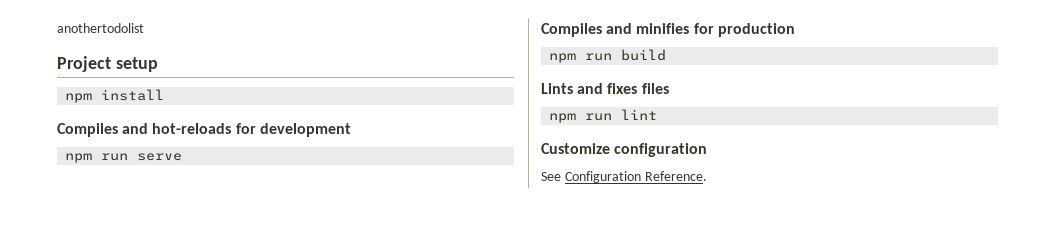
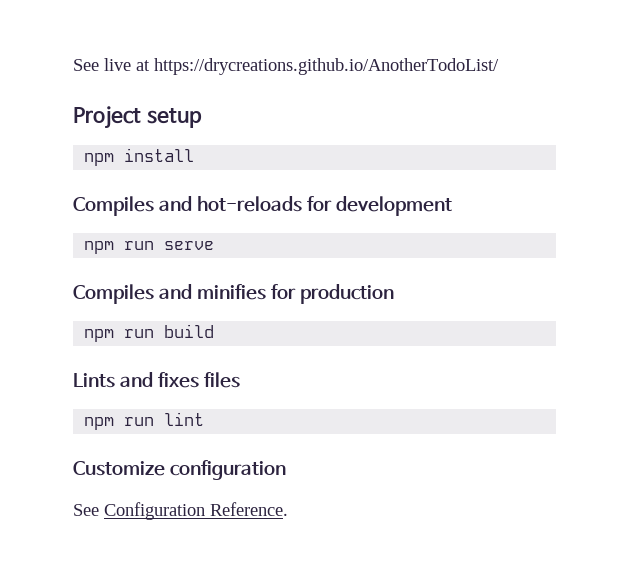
[57,23,144,33] anothertodolist -> [73,58,499,75] See live at https://drycreations.github.io/AnotherTodoList/

